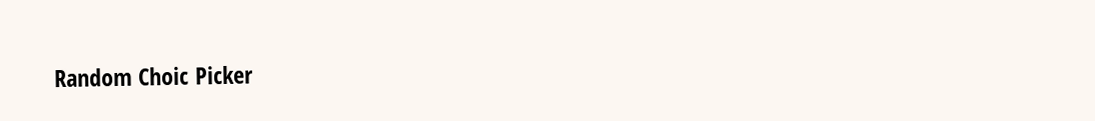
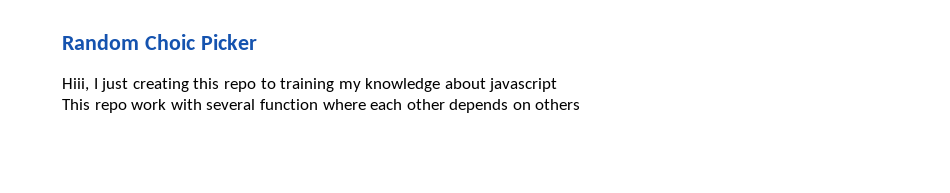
(254, 75) none -> [62,78,558,92] [62,99,581,113] // Hiii, I just creating this repo to training my knowledge about javascript // This repo work with several function where each other depends on others

